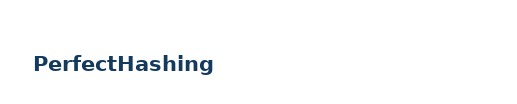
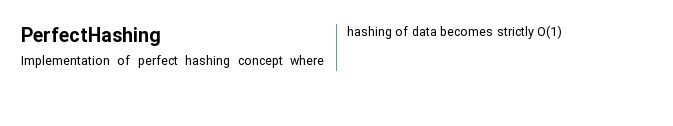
(214, 65) none -> [21,55,324,68] [347,25,562,39] // Implementation of perfect hashing concept where hashing of data becomes strictly O(1)

